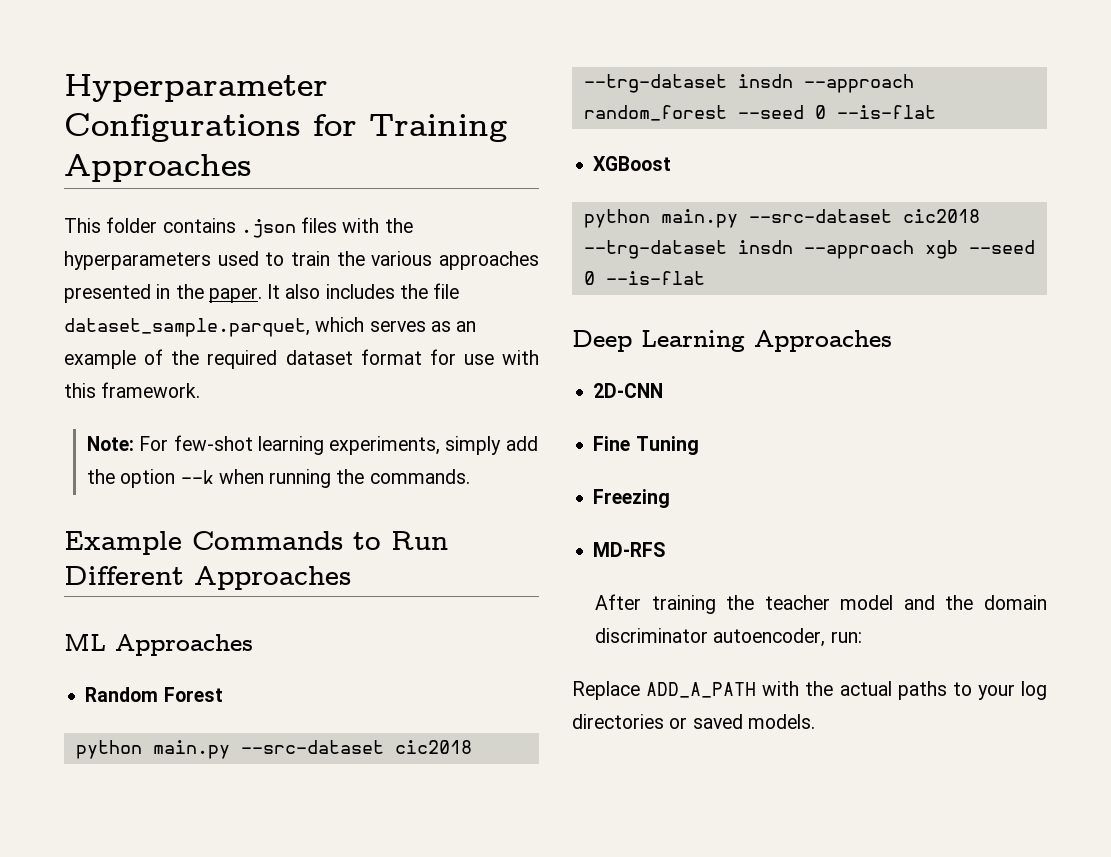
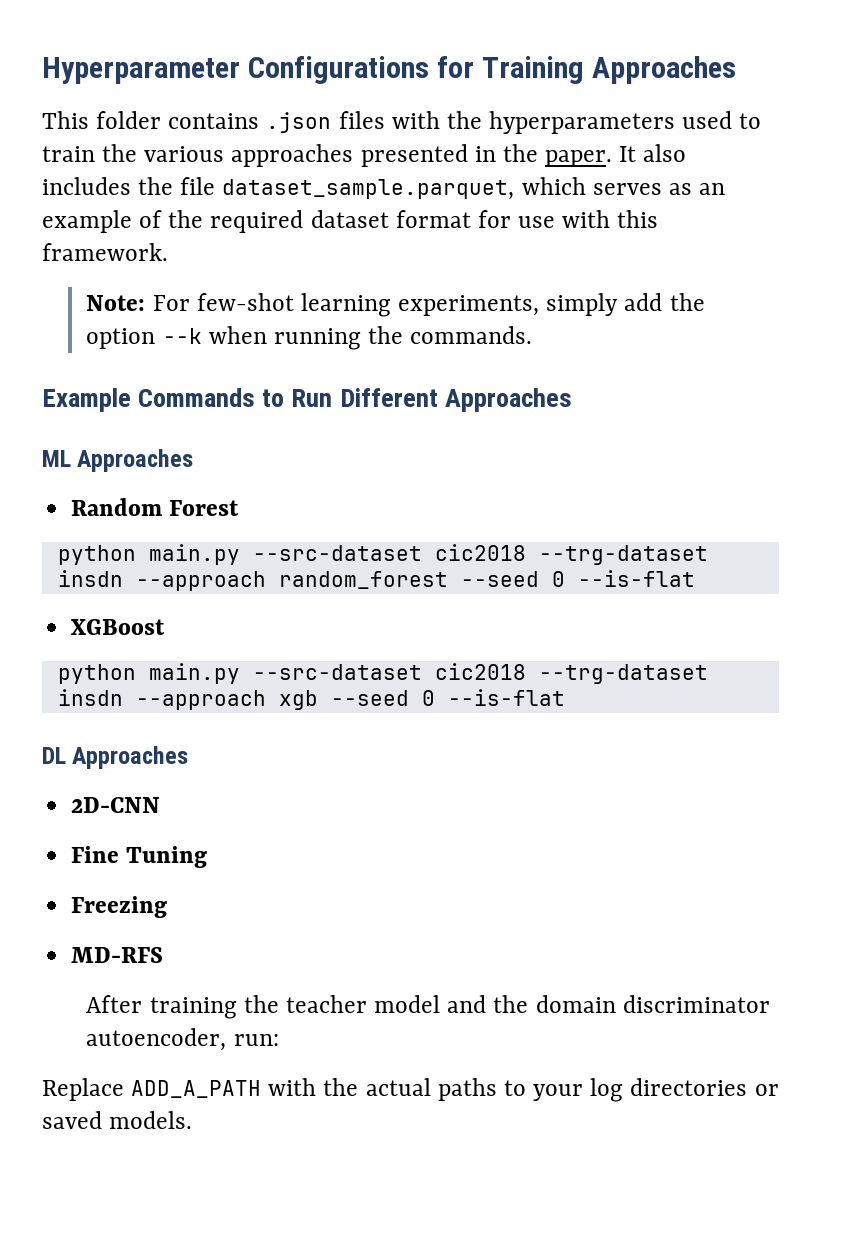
[572,330,745,352] Deep Learning -> [42,747,66,764] DL

